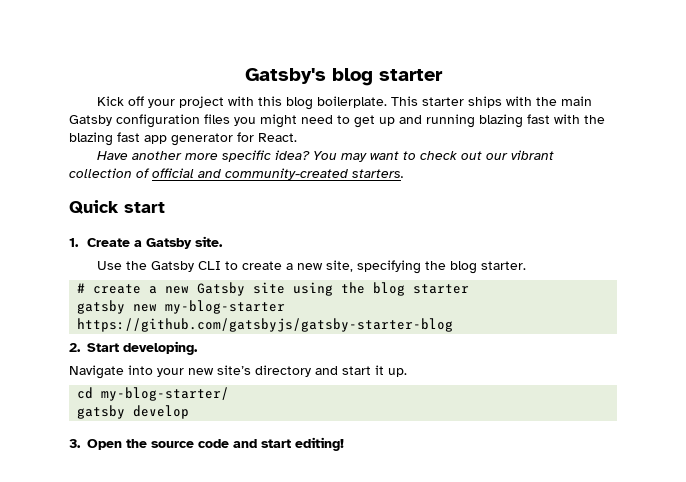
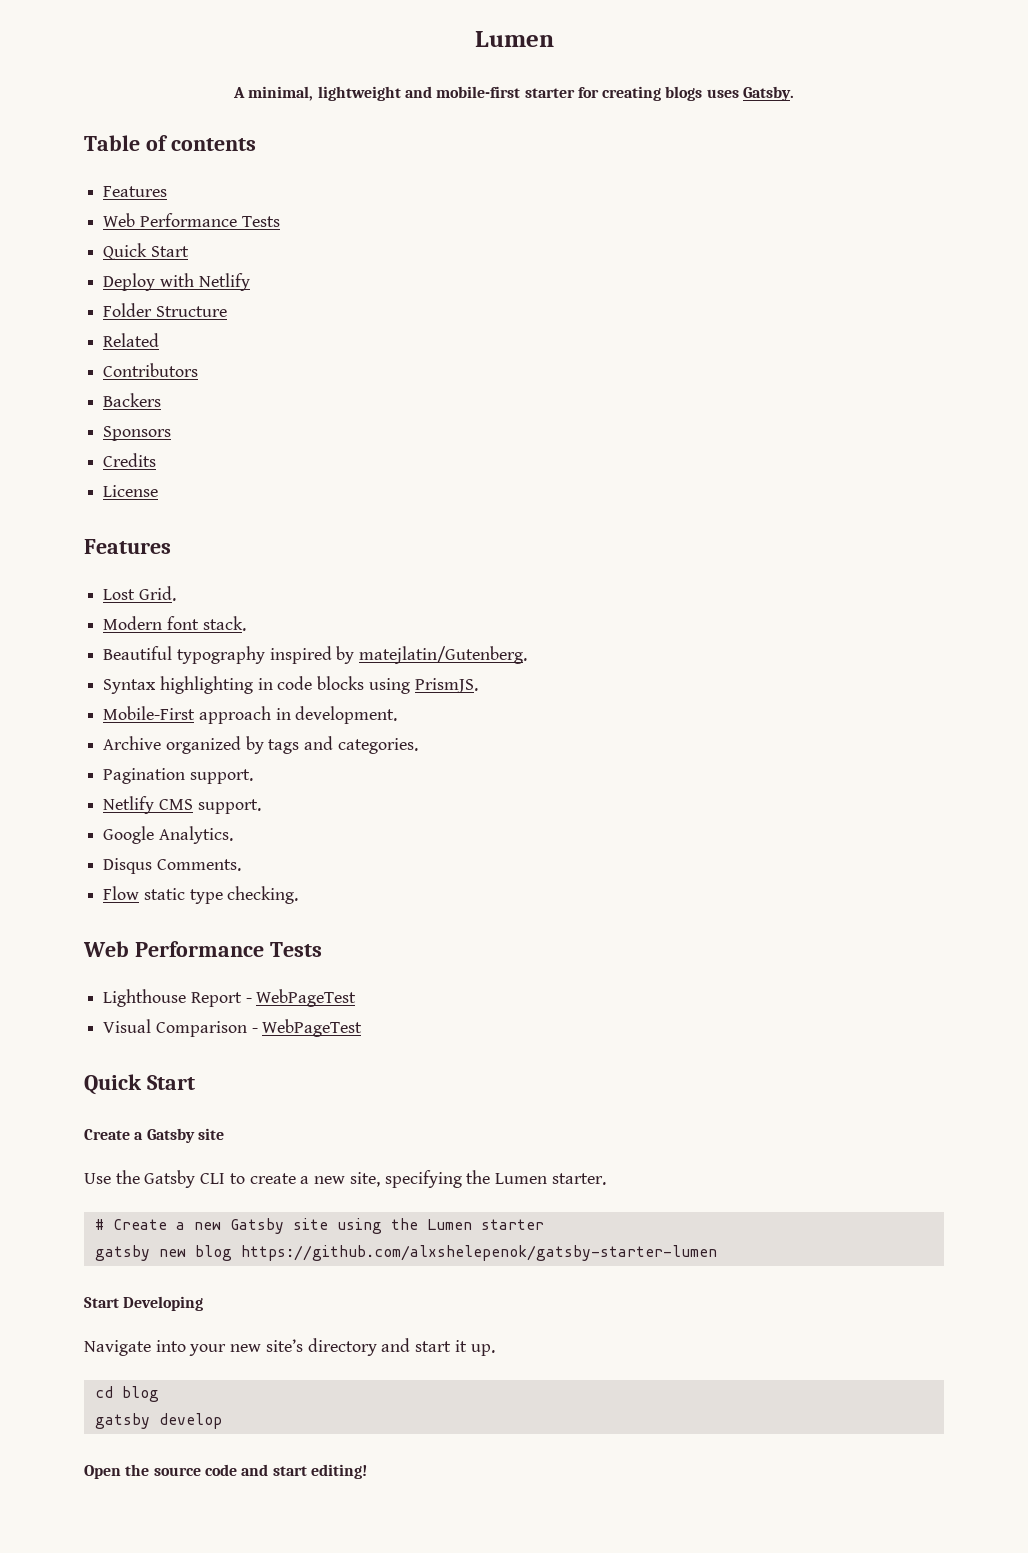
[244,68,443,86] [97,96,593,110] [69,114,605,128] [69,132,297,146] [97,150,555,162] [69,168,404,180] [69,200,165,214] [69,238,79,247] Gatsby's blog starter // Kick off your project with this blog boilerplate. This starter ships with the main Gatsby configuration files you might need to get up and running blazing fast with the blazing fast app generator for React. // Have another more specific idea? You may want to check out our vibrant collection of official and community-created starters. // Quick start // 1. -> [474,31,554,47] [232,86,795,101] [84,135,256,151] [103,186,168,197] [103,213,280,227] [103,243,189,260] [103,273,250,291] [103,303,227,317] [103,333,160,347] [103,363,199,377] [103,393,162,407] [103,426,172,441] [103,453,157,467] [103,485,159,497] [84,539,171,554] [103,586,176,601] [103,616,246,631] [103,646,528,664] [103,676,478,694] [103,706,398,724] [103,736,418,754] [103,768,253,784] [103,796,261,814] [103,826,233,844] [103,858,241,874] [103,886,299,904] [83,941,322,957] [103,989,357,1007] [103,1019,363,1037] [84,1074,195,1095] Lumen // A minimal, lightweight and mobile-first starter for creating blogs uses Gatsby. // Table of contents // Features // Web Performance Tests // Quick Start // Deploy with Netlify // Folder Structure // Related // Contributors // Backers // Sponsors // Credits // License // Features // Lost Grid. // Modern font stack. // Beautiful typography inspired by matejlatin/Gutenberg. // Syntax highlighting in code blocks using PrismJS. // Mobile-First approach in development. // Archive organized by tags and categories. // Pagination support. // Netlify CMS support. // Google Analytics. // Disqus Comments. // Flow static type checking. // Web Performance Tests // Lighthouse Report - WebPageTest // Visual Comparison - WebPageTest // Quick Start //
[195,236,224,247] site. -> [197,1128,224,1140] site
[450,261,478,274] blog -> [494,1173,547,1184] Lumen
[93,284,142,294] create -> [112,1219,167,1230] Create
[373,282,406,296] blog -> [426,1219,472,1230] Lumen
[165,300,286,314] [77,318,454,332] [69,341,199,355] my-blog-starter https://github.com/gatsbyjs/gatsby-starter-blog // 2. Start developing. -> [194,1245,717,1261] [84,1296,204,1311] blog https://github.com/alxshelepenok/gatsby-starter-lumen // Start Developing
[101,387,230,401] my-blog-starter/ -> [121,1386,159,1402] blog
[69,439,81,448] 3. -> (222, 1421) none

